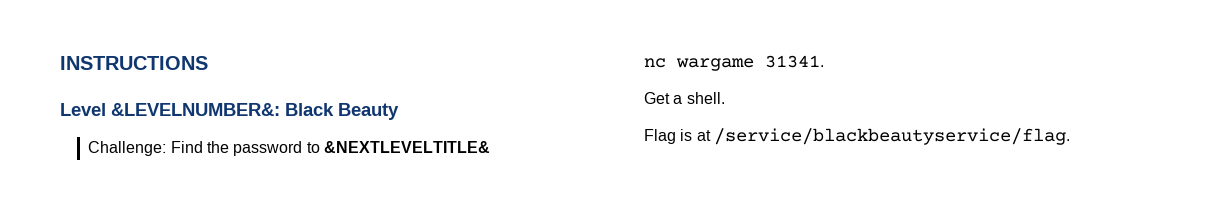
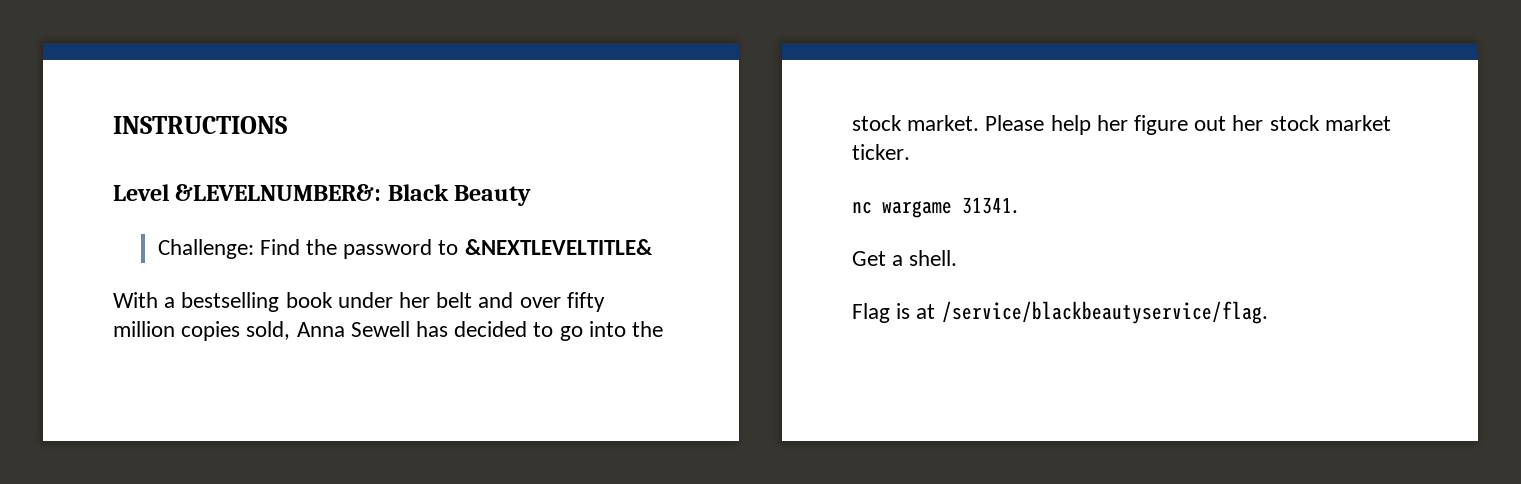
(490, 147) none -> [113,292,605,312] [113,321,664,341] [852,115,1391,135] [852,144,910,160] // With a bestselling book under her belt and over fifty million copies sold, Anna Sewell has decided to go into the stock market. Please help her figure out her stock market ticker.

